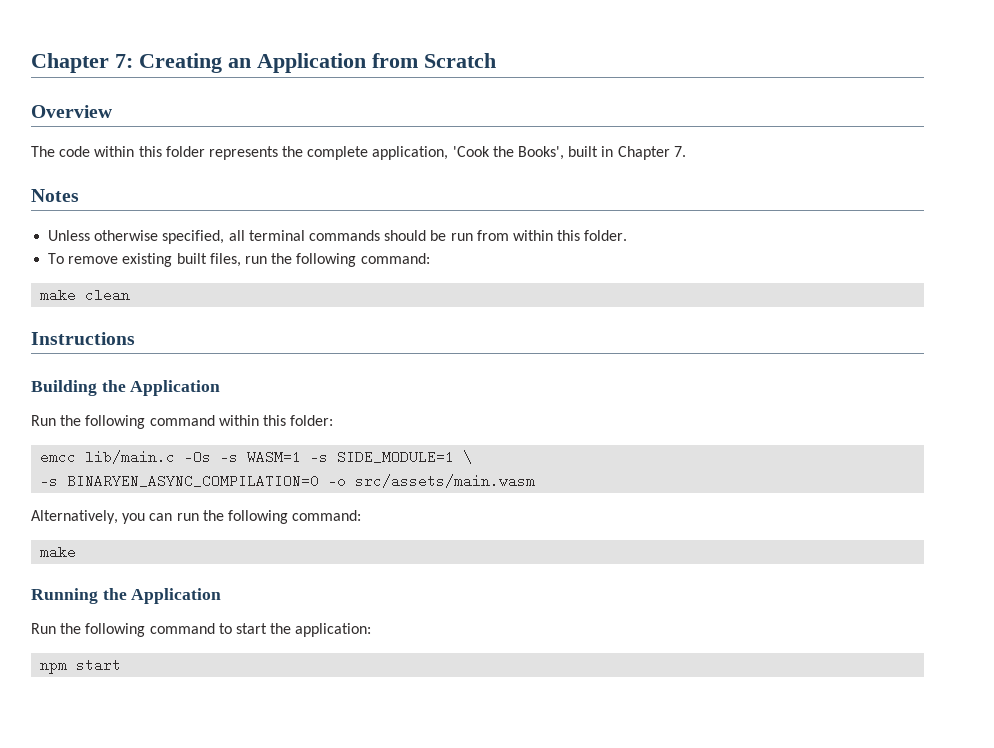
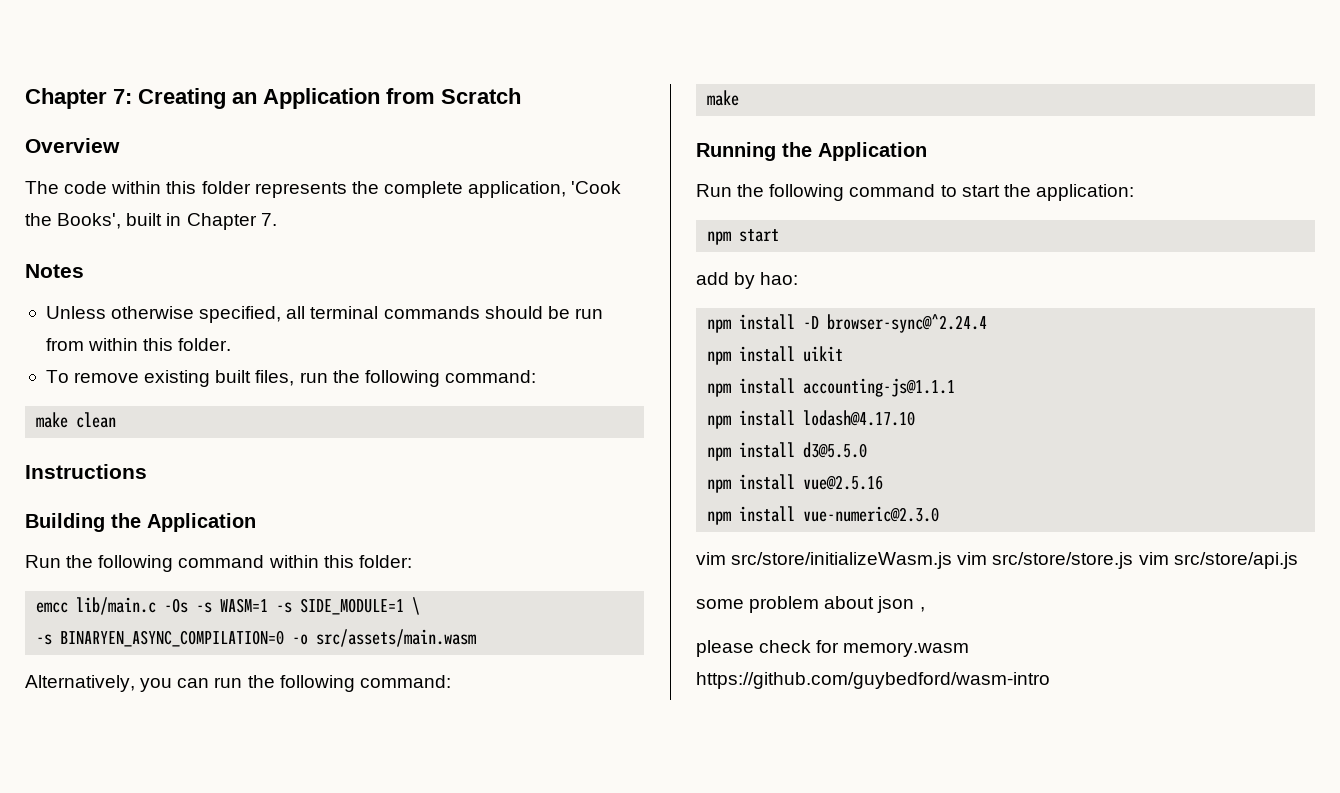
(122, 665) none -> [696,272,799,289] [707,314,988,333] [707,346,844,365] [707,378,956,397] [707,410,916,429] [707,442,868,461] [707,474,884,493] [707,506,940,525] [696,552,1298,569] [696,596,925,613] [696,640,970,657] [696,672,1050,689] // add by hao: // npm install -D browser-sync@^2.24.4 // npm install uikit // npm install accounting-js@1.1.1 // npm install lodash@4.17.10 // npm install d3@5.5.0 // npm install vue@2.5.16 // npm install vue-numeric@2.3.0 // vim src/store/initializeWasm.js vim src/store/store.js vim src/store/api.js // some problem about json , // please check for memory.wasm https://github.com/guybedford/wasm-intro

